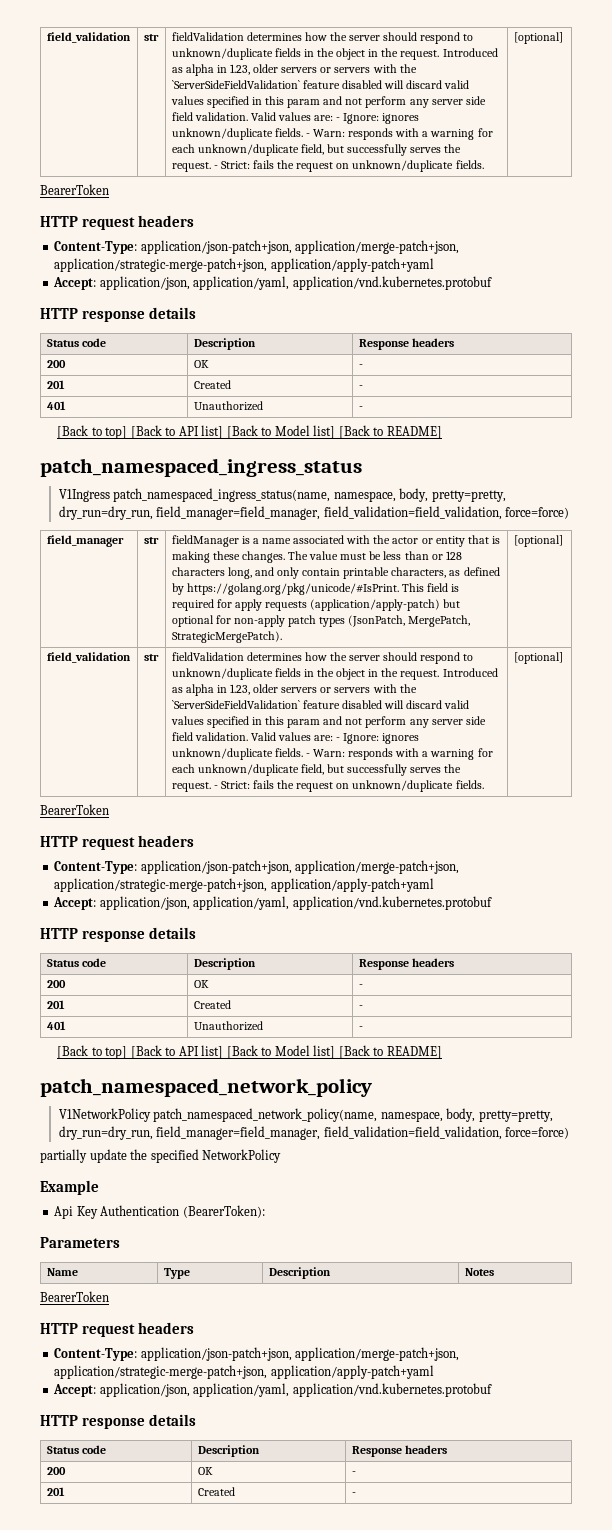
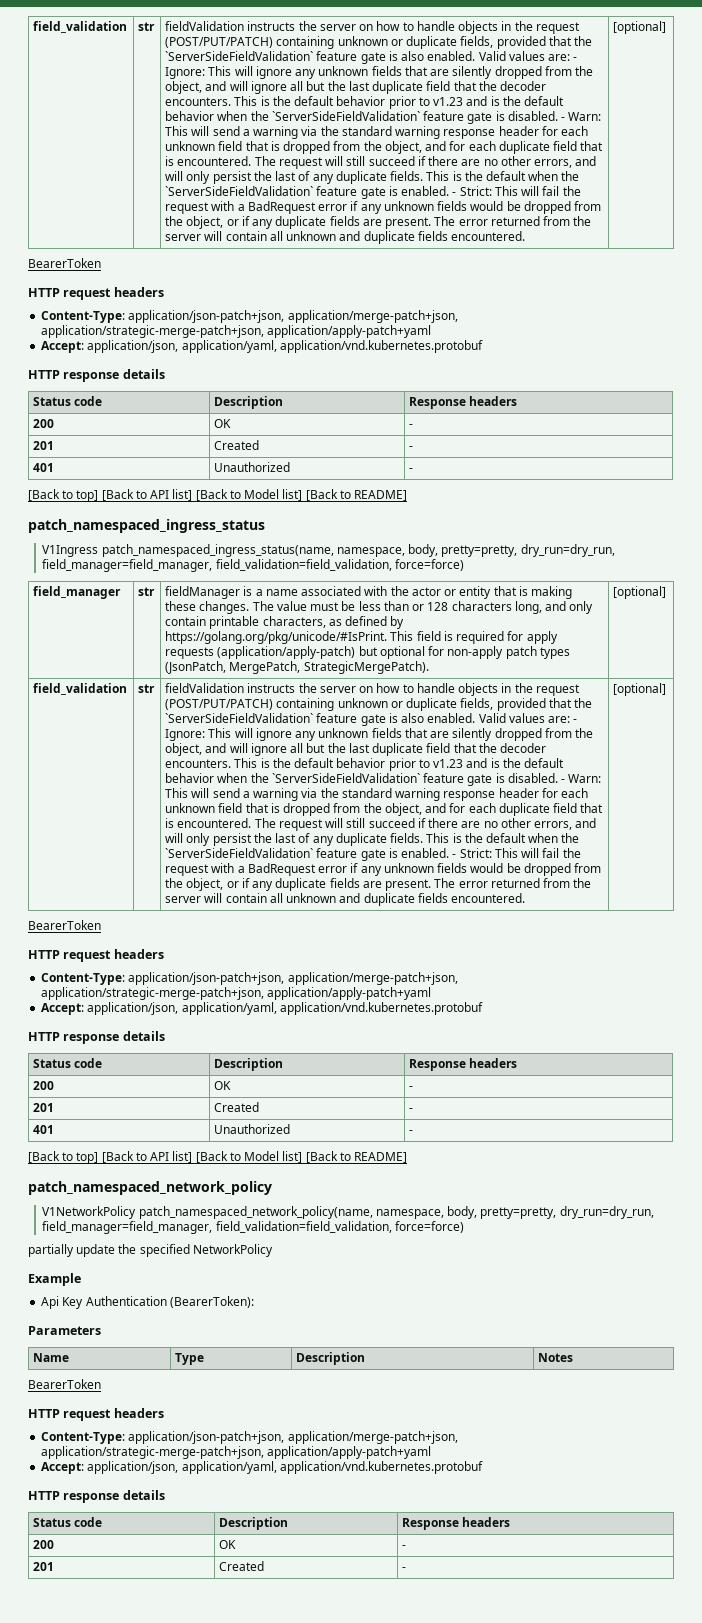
[46,32,131,43] [143,34,159,41] [171,32,474,44] [171,48,498,60] [171,64,417,76] [171,80,470,89] [170,96,486,108] [171,112,420,124] [171,128,493,140] [171,144,462,156] [171,160,484,172] field_validation | str | fieldValidation determines how the server should respond to unknown/duplicate fields in the object in the request. Introduced as alpha in 1.23, older servers or servers with the `ServerSideFieldValidation` feature disabled will discard valid values specified in this param and not perform any server side field validation. Valid values are: - Ignore: ignores unknown/duplicate fields. - Warn: responds with a warning for each unknown/duplicate field, but successfully serves the request. - Strict: fails the request on unknown/duplicate fields. -> [33,21,128,33] [138,22,156,31] [165,21,580,34] [165,36,593,49] [165,51,578,64] [165,66,593,79] [165,81,546,94] [165,96,564,109] [165,111,602,124] [165,126,588,139] [165,141,604,154] [165,156,597,169] [165,171,580,184] [165,186,581,199] [165,201,601,214] [165,216,592,229] [165,231,526,244] field_validation | str | fieldValidation instructs the server on how to handle objects in the request (POST/PUT/PATCH) containing unknown or duplicate fields, provided that the `ServerSideFieldValidation` feature gate is also enabled. Valid values are: - Ignore: This will ignore any unknown fields that are silently dropped from the object, and will ignore all but the last duplicate field that the decoder encounters. This is the default behavior prior to v1.23 and is the default behavior when the `ServerSideFieldValidation` feature gate is disabled. - Warn: This will send a warning via the standard warning response header for each unknown field that is dropped from the object, and for each duplicate field that is encountered. The request will still succeed if there are no other errors, and will only persist the last of any duplicate fields. This is the default when the `ServerSideFieldValidation` feature gate is enabled. - Strict: This will fail the request with a BadRequest error if any unknown fields would be dropped from the object, or if any duplicate fields are present. The error returned from the server will contain all unknown and duplicate fields encountered.
[246,652,474,664] [171,668,498,680] [171,684,417,696] [171,700,470,709] [170,716,486,728] [171,732,420,744] [171,748,493,760] [171,764,462,776] [171,780,484,792] determines how the server should respond to unknown/duplicate fields in the object in the request. Introduced as alpha in 1.23, older servers or servers with the `ServerSideFieldValidation` feature disabled will discard valid values specified in this param and not perform any server side field validation. Valid values are: - Ignore: ignores unknown/duplicate fields. - Warn: responds with a warning for each unknown/duplicate field, but successfully serves the request. - Strict: fails the request on unknown/duplicate fields. -> [247,683,580,696] [165,698,593,711] [165,713,578,726] [165,728,593,741] [165,743,546,756] [165,758,564,771] [165,773,602,786] [165,788,588,801] [165,803,604,816] [165,818,597,831] [165,833,580,846] [165,848,581,861] [165,863,601,876] [165,878,592,891] [165,893,526,906] instructs the server on how to handle objects in the request (POST/PUT/PATCH) containing unknown or duplicate fields, provided that the `ServerSideFieldValidation` feature gate is also enabled. Valid values are: - Ignore: This will ignore any unknown fields that are silently dropped from the object, and will ignore all but the last duplicate field that the decoder encounters. This is the default behavior prior to v1.23 and is the default behavior when the `ServerSideFieldValidation` feature gate is disabled. - Warn: This will send a warning via the standard warning response header for each unknown field that is dropped from the object, and for each duplicate field that is encountered. The request will still succeed if there are no other errors, and will only persist the last of any duplicate fields. This is the default when the `ServerSideFieldValidation` feature gate is enabled. - Strict: This will fail the request with a BadRequest error if any unknown fields would be dropped from the object, or if any duplicate fields are present. The error returned from the server will contain all unknown and duplicate fields encountered.

